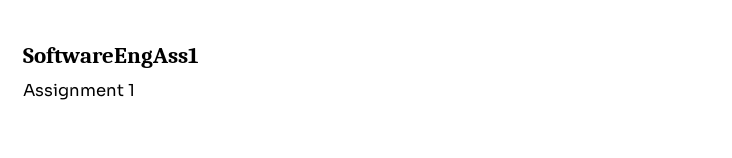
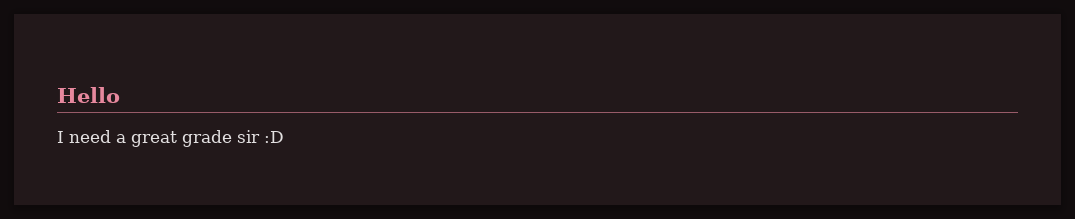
[23,47,199,68] [23,83,136,100] SoftwareEngAss1 // Assignment 1 -> [57,87,120,103] [57,130,284,147] Hello // I need a great grade sir :D

